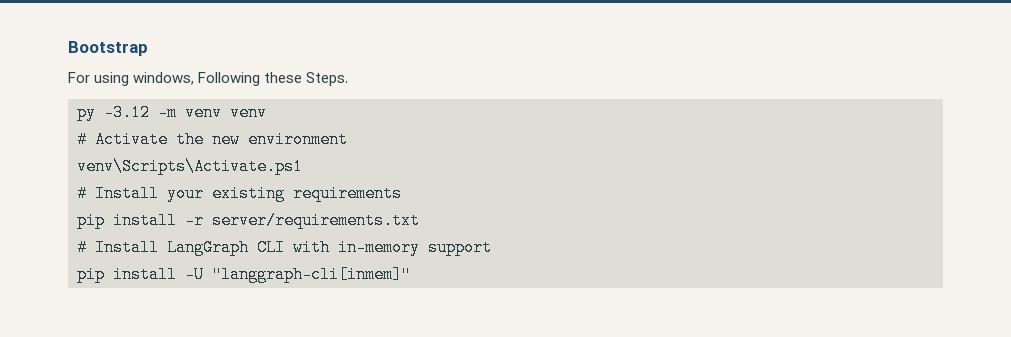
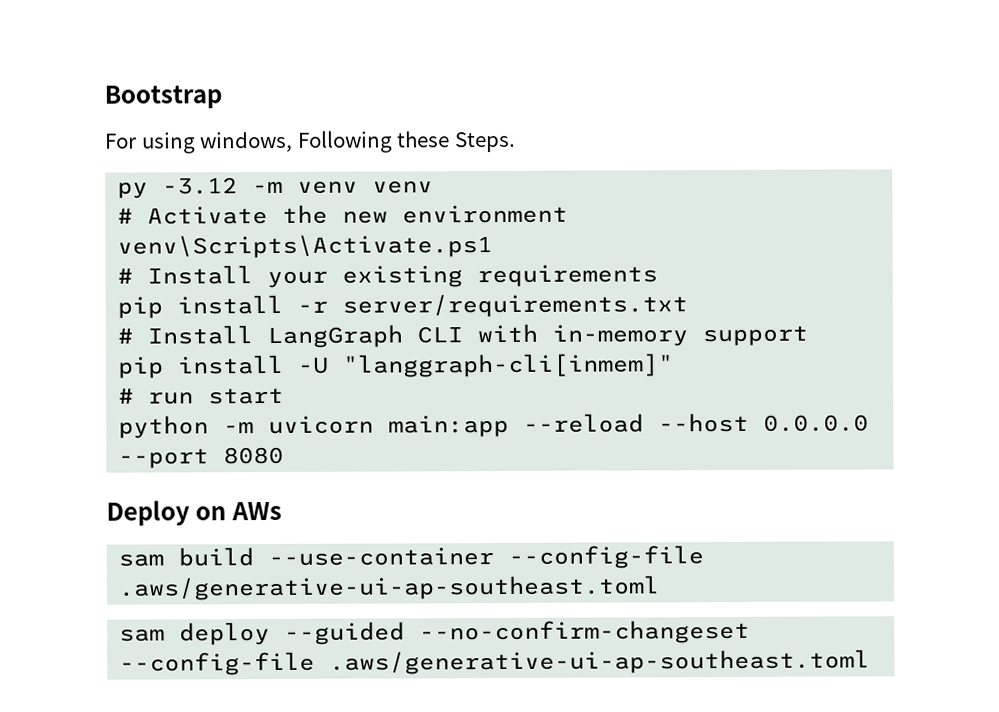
(411, 274) none -> [118,387,285,405] [118,412,870,439] [118,446,285,469] [106,500,282,526] [118,545,705,569] [118,575,661,601] [119,619,751,646] [119,649,871,676] // # run start // python -m uvicorn main:app --reload --host 0.0.0.0 --port 8080 // Deploy on AWs // sam build --use-container --config-file .aws/generative-ui-ap-southeast.toml // sam deploy --guided --no-confirm-changeset --config-file .aws/generative-ui-ap-southeast.toml

